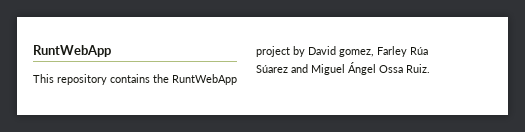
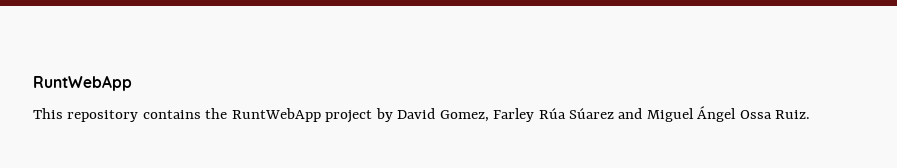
[339,49,374,57] gomez, -> [439,110,489,122] Gomez,

